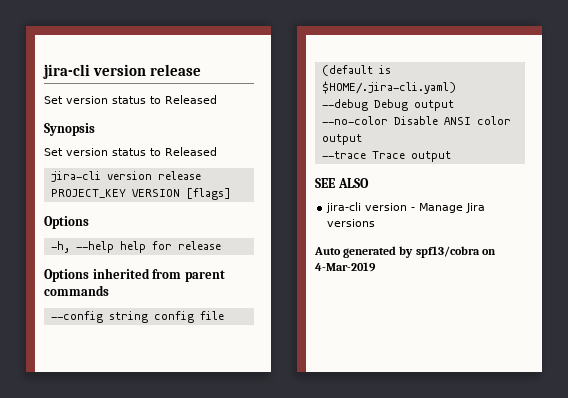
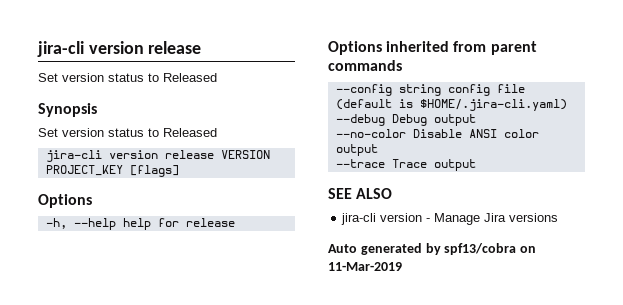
[50,189,180,198] PROJECT_KEY VERSION -> [220,150,270,159] [45,165,123,176] VERSION PROJECT_KEY
[315,262,376,272] 4-Mar-2019 -> [328,262,402,271] 11-Mar-2019

